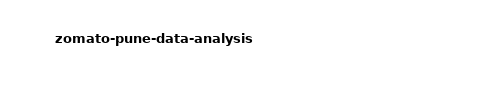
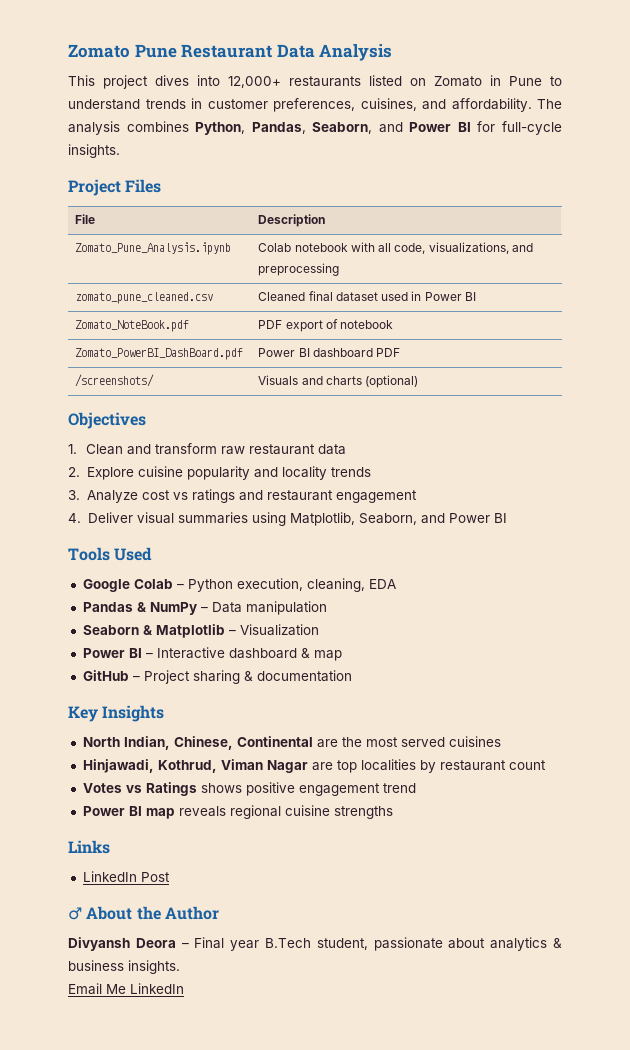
[55,33,253,46] zomato-pune-data-analysis -> [68,44,393,61] [68,75,562,89] [68,98,562,112] [68,121,562,135] [68,144,120,158] [68,179,162,196] [75,214,96,224] [258,214,326,227] [75,242,232,255] [258,242,533,254] [258,263,340,276] [75,292,214,304] [258,291,476,301] [75,320,190,332] [258,319,394,332] [75,348,244,360] [258,348,401,357] [75,374,155,387] [258,375,419,388] [68,412,146,429] [68,443,347,455] [68,466,371,480] [68,489,417,503] [68,512,507,526] [68,547,153,561] [82,578,396,592] [82,601,327,615] [82,624,319,638] [82,647,342,661] [82,670,352,684] [68,705,165,722] [82,736,501,750] [82,759,546,773] [82,782,416,796] [82,805,393,819] [68,840,110,854] [82,871,170,882] [68,906,219,920] [68,937,562,951] [68,960,180,974] [68,983,184,995] Zomato Pune Restaurant Data Analysis // This project dives into 12,000+ restaurants listed on Zomato in Pune to understand trends in customer preferences, cuisines, and affordability. The analysis combines Python, Pandas, Seaborn, and Power BI for full-cycle insights. // Project Files // File | Description // Zomato_Pune_Analysis.ipynb | Colab notebook with all code, visualizations, and preprocessing // zomato_pune_cleaned.csv | Cleaned final dataset used in Power BI // Zomato_NoteBook.pdf | PDF export of notebook // Zomato_PowerBI_DashBoard.pdf | Power BI dashboard PDF // /screenshots/ | Visuals and charts (optional) // Objectives // 1. Clean and transform raw restaurant data // 2. Explore cuisine popularity and locality trends // 3. Analyze cost vs ratings and restaurant engagement // 4. Deliver visual summaries using Matplotlib, Seaborn, and Power BI // Tools Used // Google Colab – Python execution, cleaning, EDA // Pandas & NumPy – Data manipulation // Seaborn & Matplotlib – Visualization // Power BI – Interactive dashboard & map // GitHub – Project sharing & documentation // Key Insights // North Indian, Chinese, Continental are the most served cuisines // Hinjawadi, Kothrud, Viman Nagar are top localities by restaurant count // Votes vs Ratings shows positive engagement trend // Power BI map reveals regional cuisine strengths // Links // LinkedIn Post // ♂ About the Author // Divyansh Deora – Final year B.Tech student, passionate about analytics & business insights. // Email Me LinkedIn

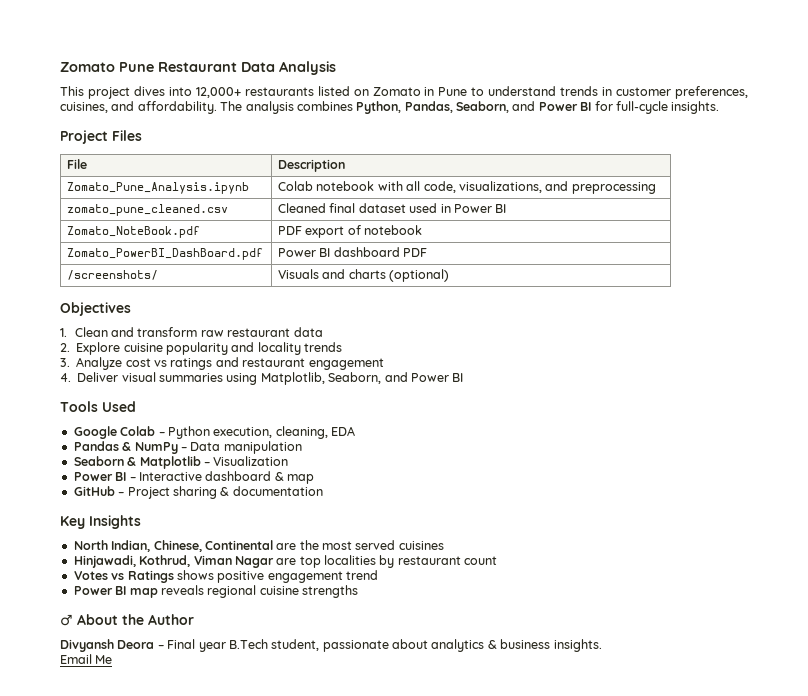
[68,840,110,854] [82,871,170,882] // Links // LinkedIn Post -> (358, 591) none
[130,983,184,994] LinkedIn -> (113, 659) none

